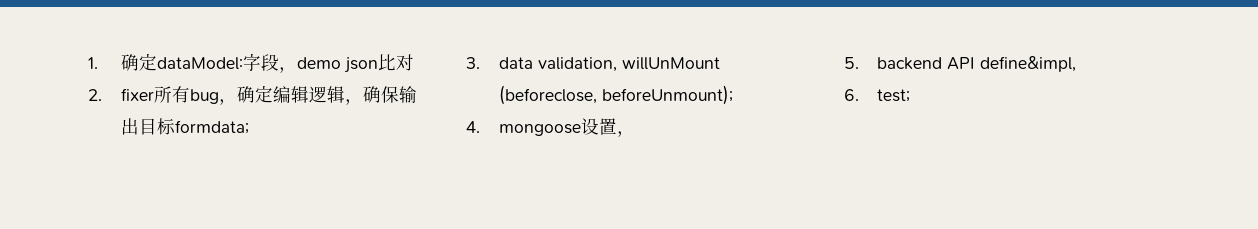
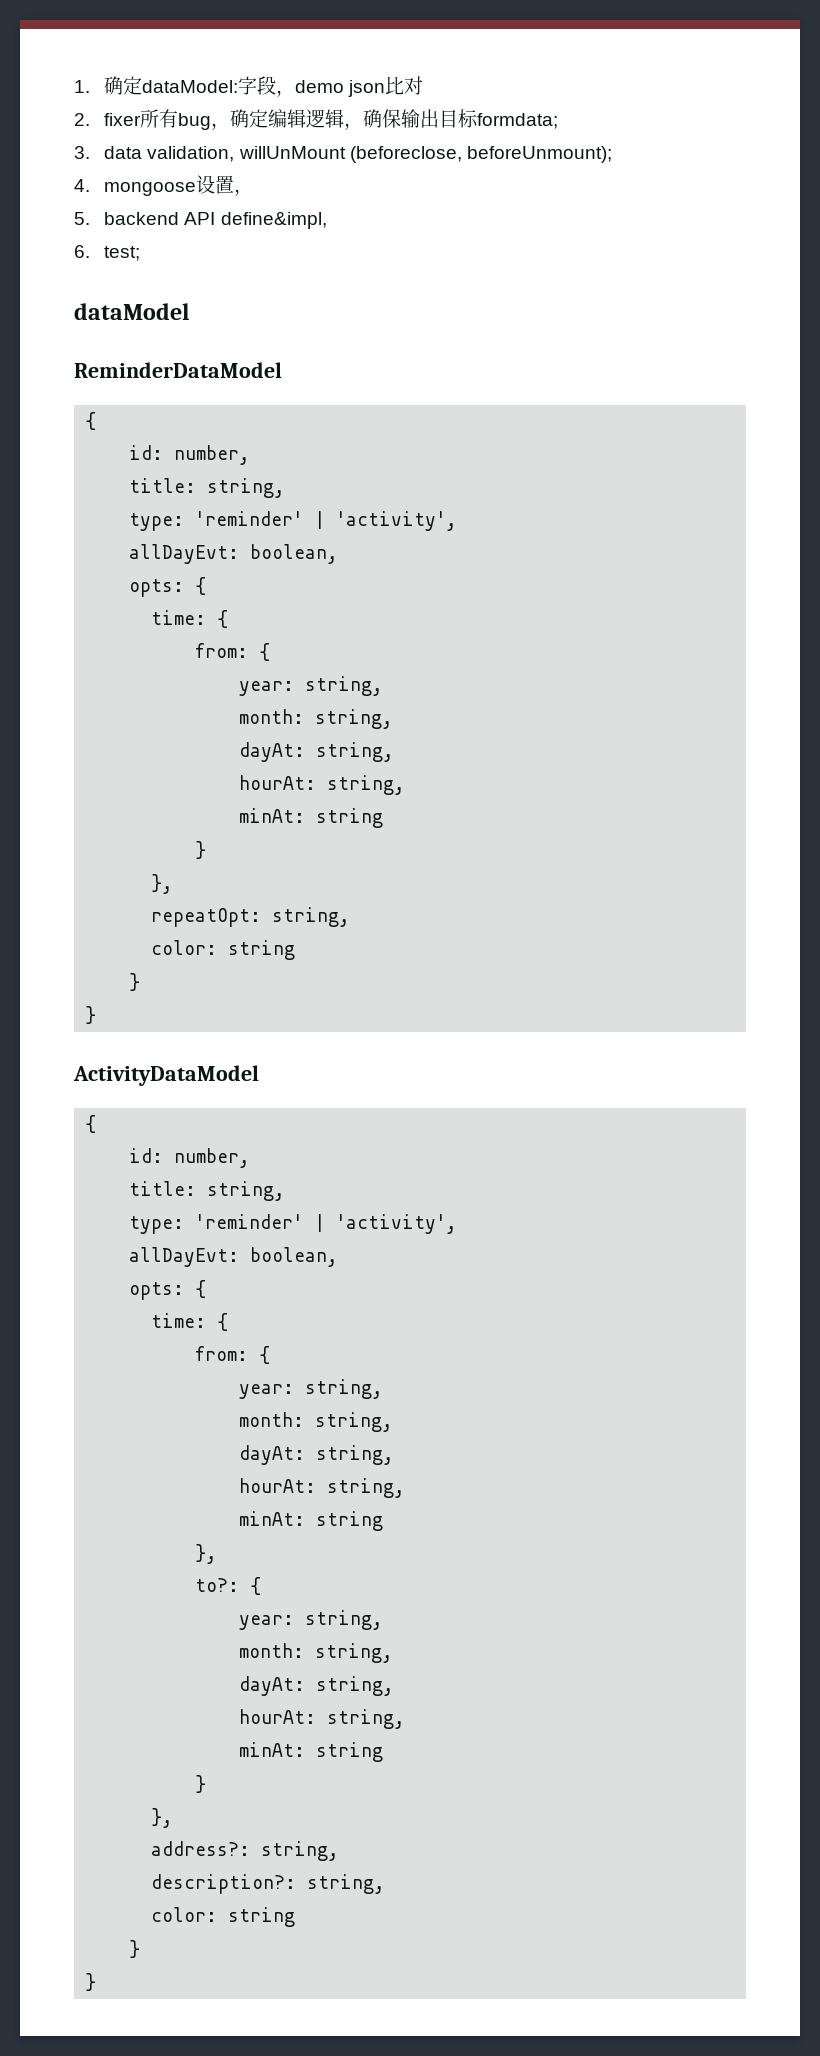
(910, 95) none -> [74,303,189,320] [74,362,282,378] [85,412,97,430] [129,445,251,465] [129,478,286,498] [129,511,458,531] [129,544,339,564] [129,577,207,597] [151,610,229,628] [195,643,271,661] [239,676,384,696] [239,709,394,729] [239,742,395,762] [239,775,406,795] [239,808,384,828] [195,841,207,859] [151,874,174,894] [151,907,351,927] [151,940,296,960] [129,973,141,991] [85,1006,97,1024] [73,1065,259,1086] [85,1115,97,1133] [129,1148,251,1168] [129,1181,286,1201] [129,1214,458,1234] [129,1247,339,1267] [129,1280,207,1300] [151,1313,229,1331] [195,1346,271,1364] [239,1379,384,1399] [239,1412,394,1432] [239,1445,395,1465] [239,1478,406,1498] [239,1511,384,1531] [195,1544,218,1564] [195,1577,262,1595] [239,1610,384,1630] [239,1643,394,1663] [239,1676,395,1696] [239,1709,406,1729] [239,1742,384,1762] [195,1775,207,1793] [151,1808,174,1828] [151,1841,340,1861] [151,1874,386,1894] [151,1907,296,1927] [129,1940,141,1958] [85,1973,97,1991] // dataModel // ReminderDataModel // { // id: number, // title: string, // type: 'reminder' | 'activity', // allDayEvt: boolean, // opts: { // time: { // from: { // year: string, // month: string, // dayAt: string, // hourAt: string, // minAt: string // } // }, // repeatOpt: string, // color: string // } // } // ActivityDataModel // { // id: number, // title: string, // type: 'reminder' | 'activity', // allDayEvt: boolean, // opts: { // time: { // from: { // year: string, // month: string, // dayAt: string, // hourAt: string, // minAt: string // }, // to?: { // year: string, // month: string, // dayAt: string, // hourAt: string, // minAt: string // } // }, // address?: string, // description?: string, // color: string // } // }

